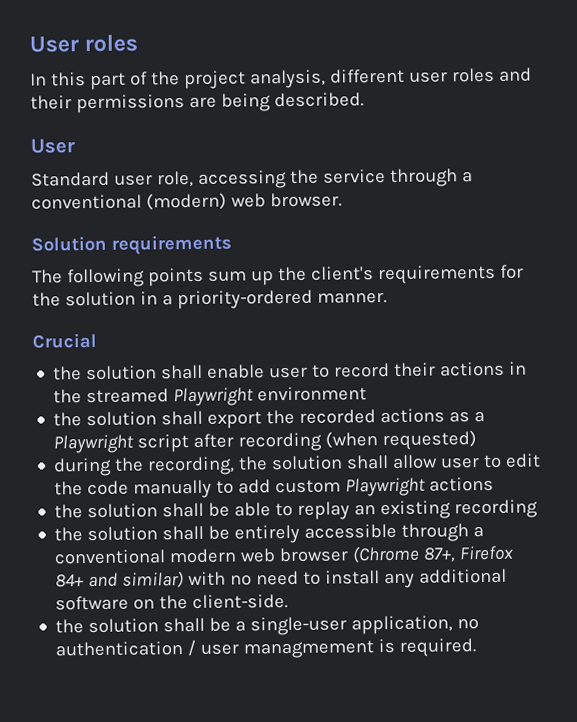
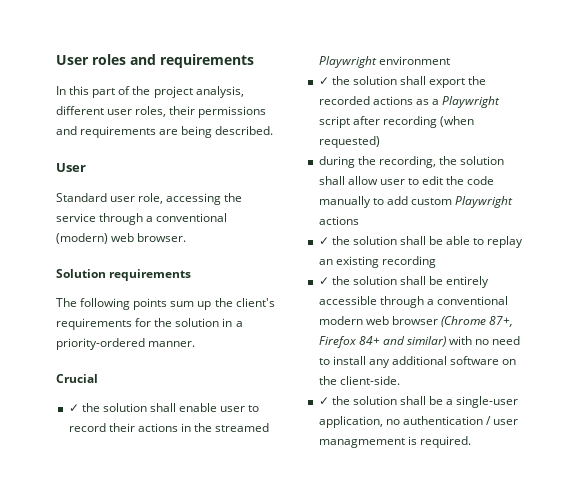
(139, 43) none -> [130,54,254,68] and requirements
[451,67,532,83] [30,94,185,114] roles and their permissions -> [135,106,267,118] [56,126,157,138] roles, their permissions and requirements
(97, 340) none -> [68,404,79,412] ✓
(368, 394) none -> [318,77,329,85] ✓
(495, 484) none -> [318,237,329,245] ✓
(539, 509) none -> [318,277,329,285] ✓
(289, 601) none -> [318,397,329,405] ✓

